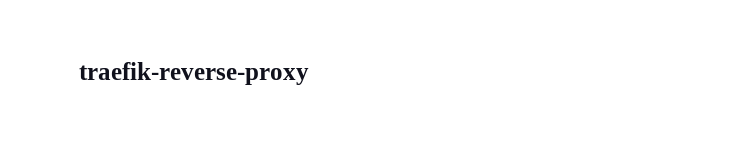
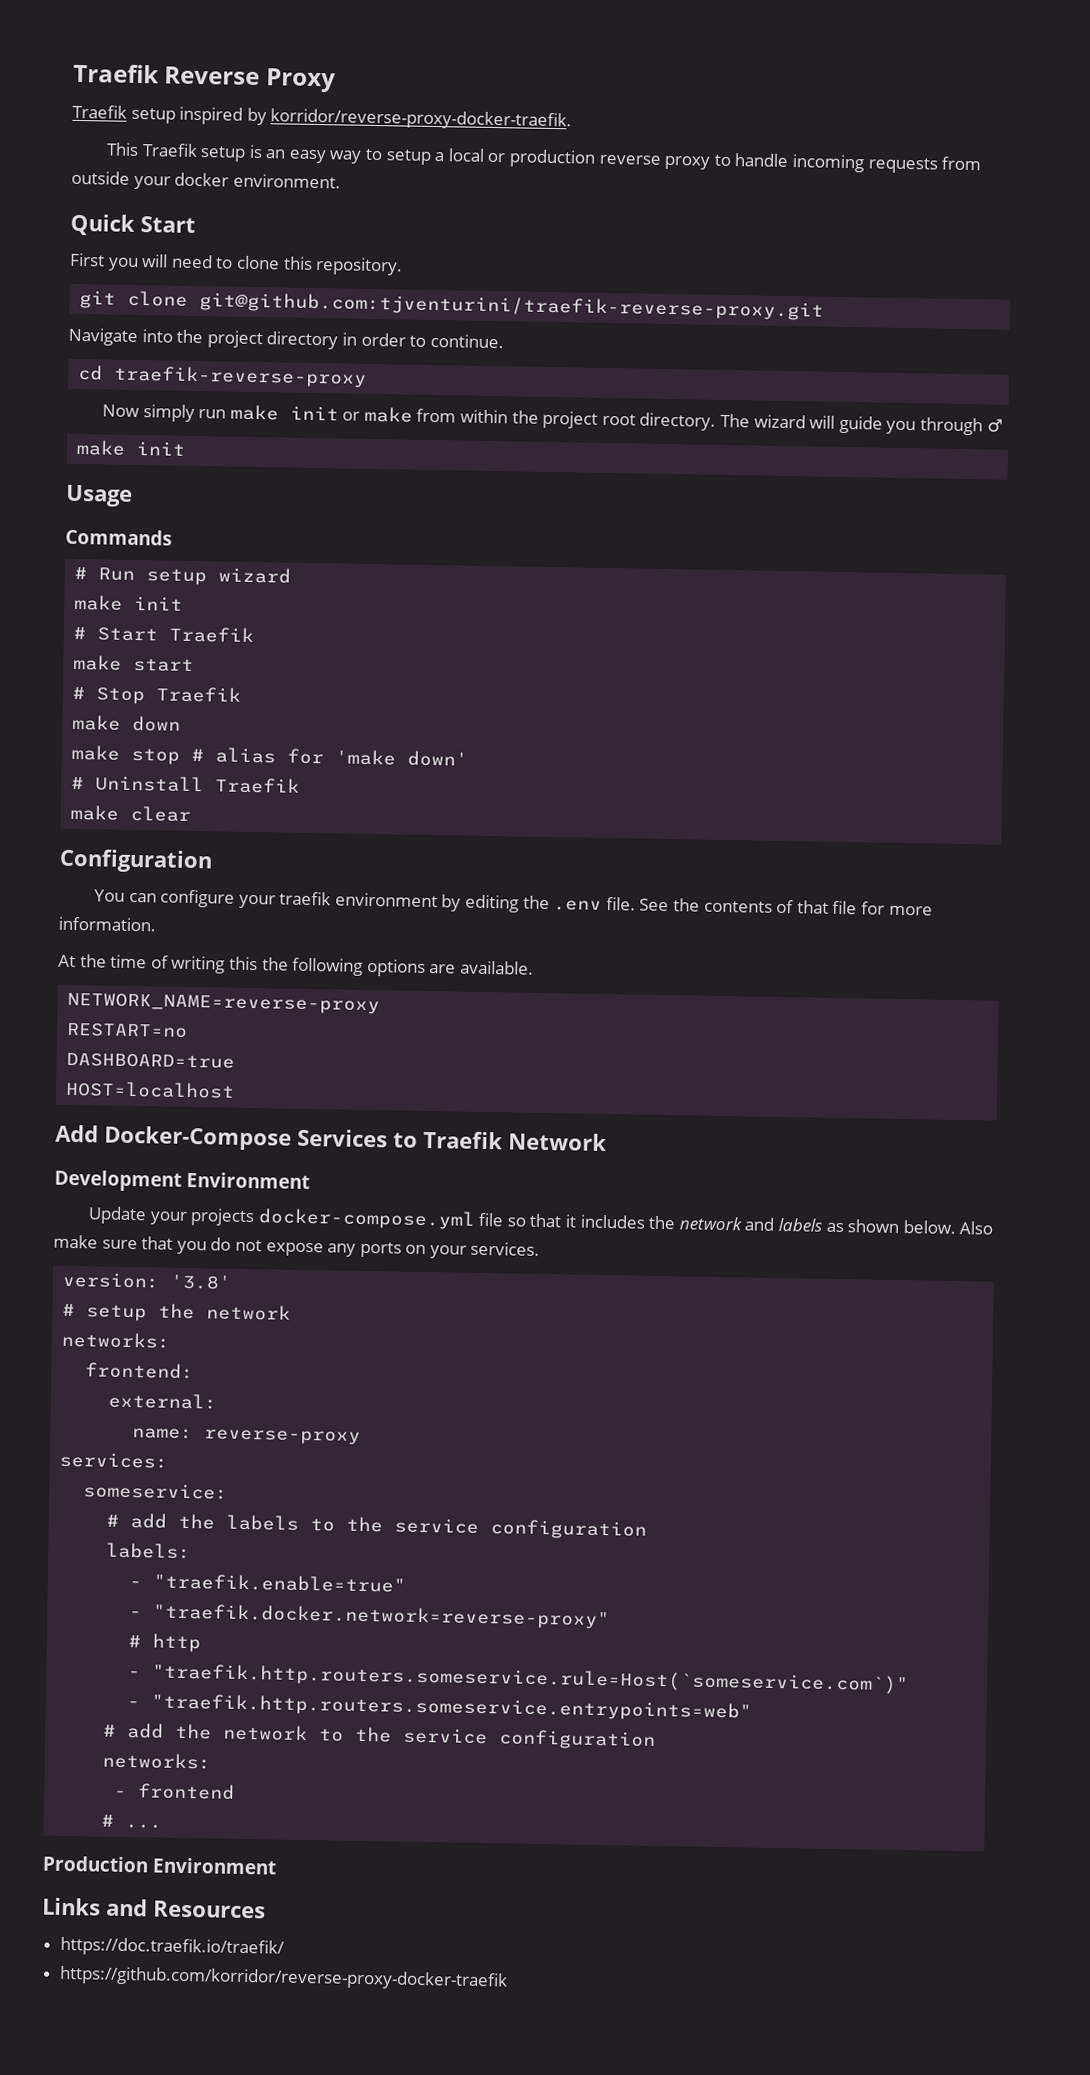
[79,62,309,85] traefik-reverse-proxy -> [73,63,336,93] [72,104,573,131] [105,142,982,174] [71,170,341,190] [70,213,196,236] [69,252,404,276] [79,290,825,321] [68,327,504,350] [78,365,368,388] [101,404,1003,436] [76,439,187,456] [65,484,133,507] [65,528,172,546] [74,566,292,586] [74,594,184,611] [73,626,255,644] [73,654,195,673] [72,686,242,705] [72,714,182,732] [71,744,469,767] [71,775,301,794] [70,804,192,822] [59,848,213,874] [93,889,933,916] [58,916,156,932] [58,954,534,977] [67,992,381,1015] [66,1022,189,1038] [66,1052,236,1069] [65,1080,236,1099] [55,1124,607,1152] [54,1169,311,1192] [87,1206,994,1235] [53,1234,541,1259] [62,1271,232,1290] [62,1303,292,1322] [61,1331,171,1349] [85,1362,195,1380] [108,1392,218,1410] [132,1428,362,1445] [59,1451,169,1469] [83,1482,229,1500] [106,1513,648,1540] [106,1542,192,1560] [129,1573,407,1593] [129,1603,611,1630] [128,1633,202,1653] [128,1663,910,1695] [127,1693,753,1722] [103,1723,657,1750] [102,1752,212,1770] [114,1783,236,1800] [101,1814,163,1829] [42,1855,278,1875] [42,1897,266,1919] [59,1936,285,1958] [58,1965,508,1991] Traefik Reverse Proxy // Traefik setup inspired by korridor/reverse-proxy-docker-traefik. // This Traefik setup is an easy way to setup a local or production reverse proxy to handle incoming requests from outside your docker environment. // Quick Start // First you will need to clone this repository. // git clone git@github.com:tjventurini/traefik-reverse-proxy.git // Navigate into the project directory in order to continue. // cd traefik-reverse-proxy // Now simply run make init or make from within the project root directory. The wizard will guide you through ♂ // make init // Usage // Commands // # Run setup wizard // make init // # Start Traefik // make start // # Stop Traefik // make down // make stop # alias for 'make down' // # Uninstall Traefik // make clear // Configuration // You can configure your traefik environment by editing the .env file. See the contents of that file for more information. // At the time of writing this the following options are available. // NETWORK_NAME=reverse-proxy // RESTART=no // DASHBOARD=true // HOST=localhost // Add Docker-Compose Services to Traefik Network // Development Environment // Update your projects docker-compose.yml file so that it includes the network and labels as shown below. Also make sure that you do not expose any ports on your services. // version: '3.8' // # setup the network // networks: // frontend: // external: // name: reverse-proxy // services: // someservice: // # add the labels to the service configuration // labels: // - "traefik.enable=true" // - "traefik.docker.network=reverse-proxy" // # http // - "traefik.http.routers.someservice.rule=Host(`someservice.com`)" // - "traefik.http.routers.someservice.entrypoints=web" // # add the network to the service configuration // networks: // - frontend // # ... // Production Environment // Links and Resources // https://doc.traefik.io/traefik/ // https://github.com/korridor/reverse-proxy-docker-traefik

